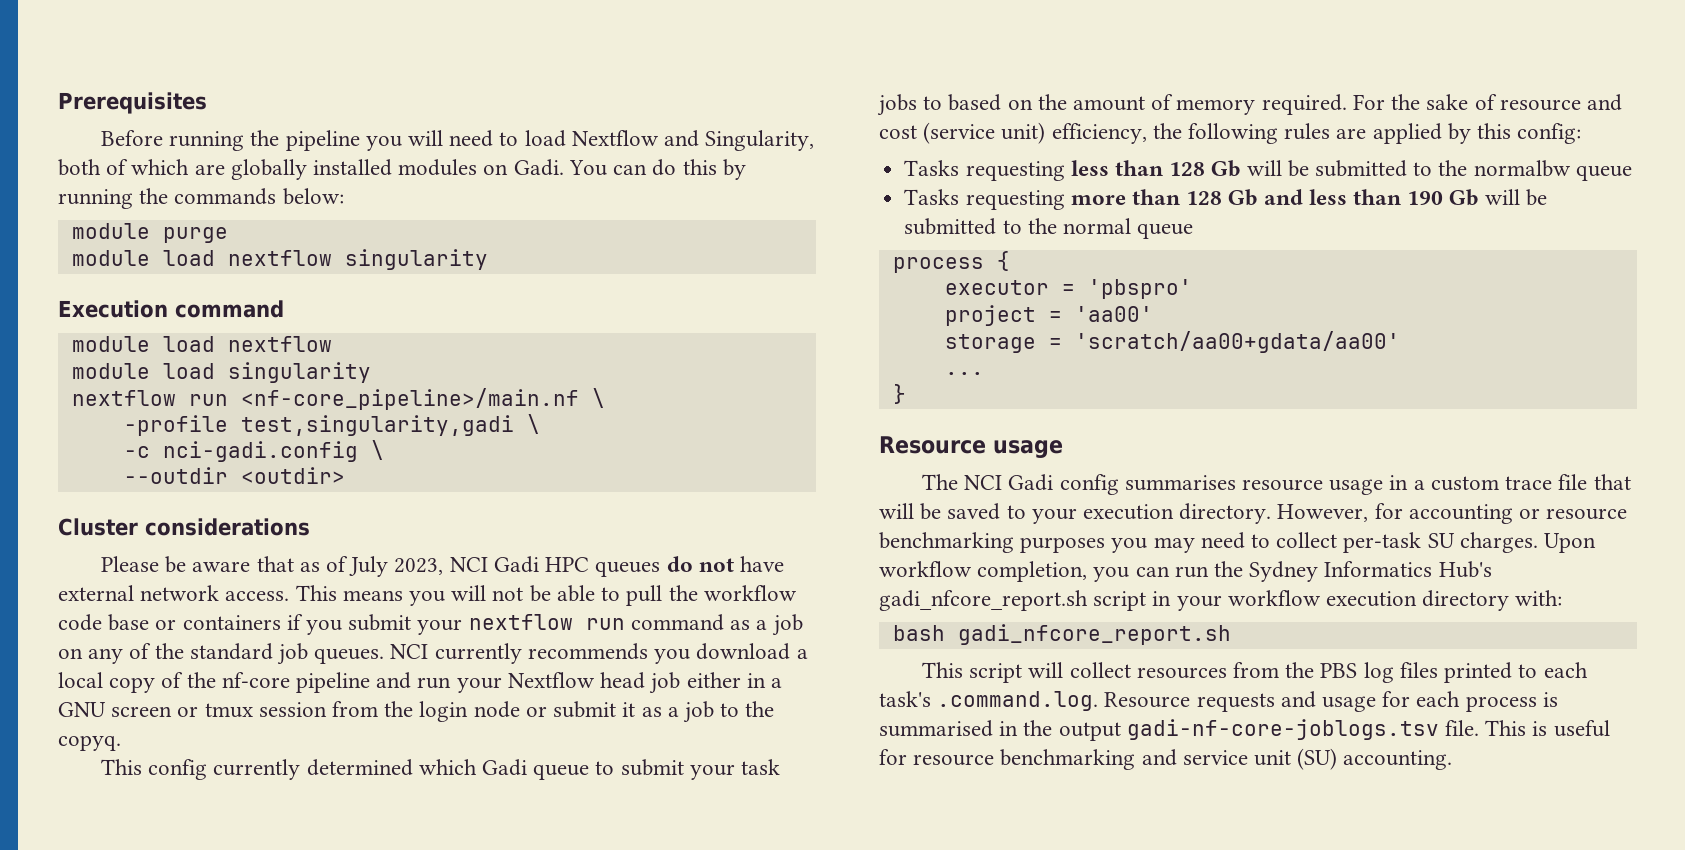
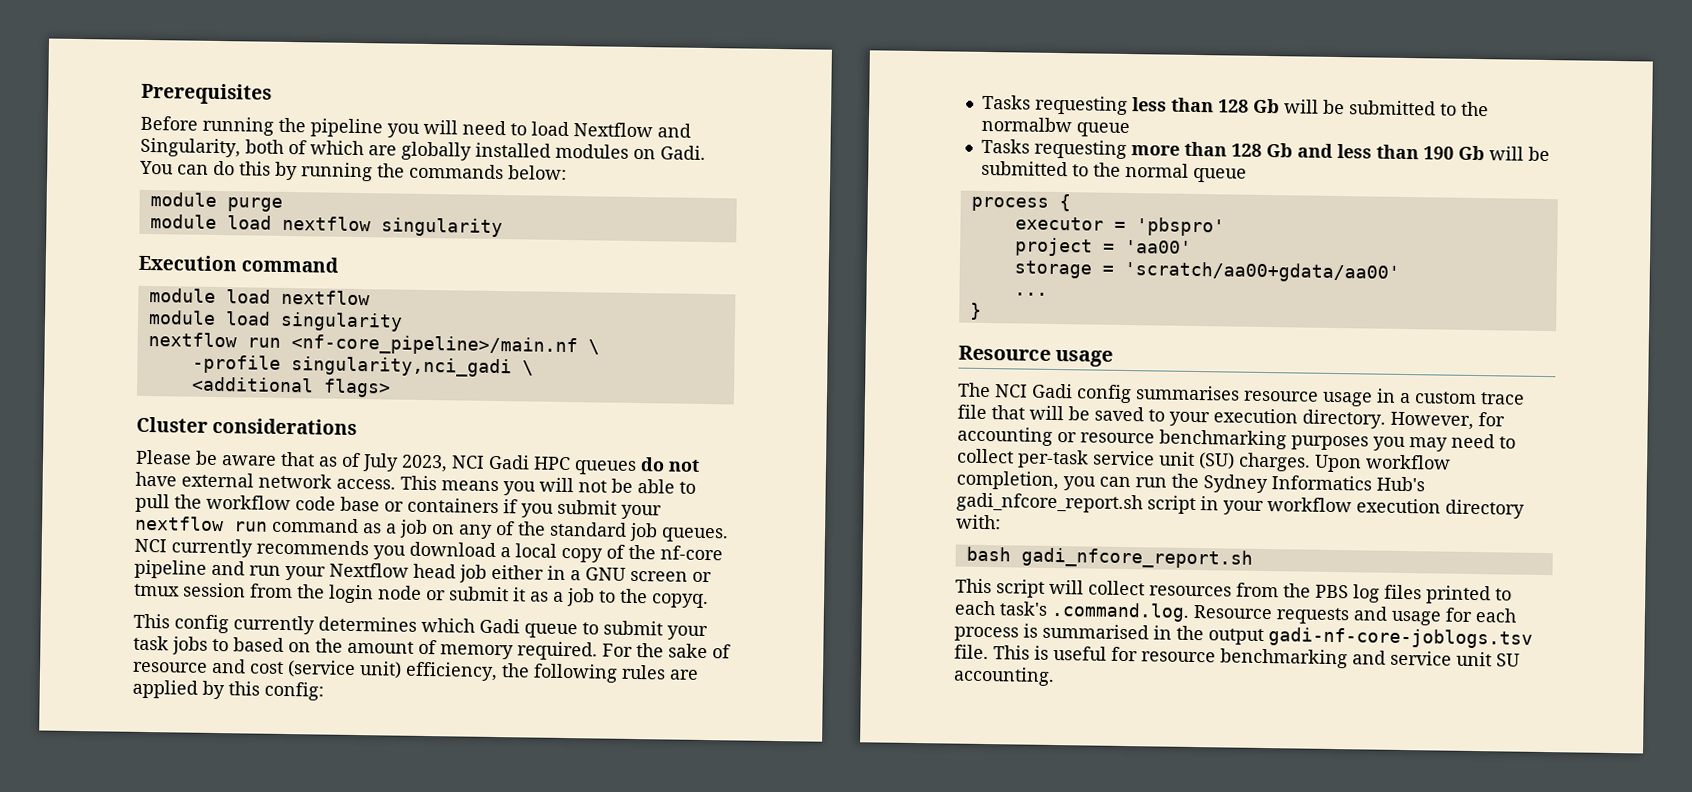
[240,414,540,436] [123,440,384,462] [123,467,345,484] test,singularity,gadi \ // -c nci-gadi.config \ // --outdir <outdir> -> [290,356,534,378] [191,376,391,398] singularity,nci_gadi \ // <additional flags>
[306,759,413,776] determined -> [318,616,417,632] determines
[1427,533,1455,548] SU -> [1093,450,1235,470] service unit (SU)
[1297,748,1338,770] (SU) -> [1496,653,1520,667] SU

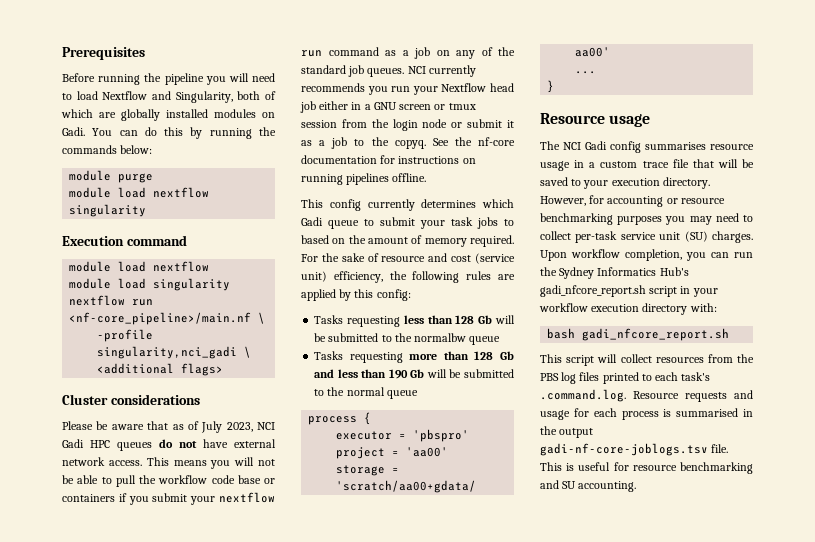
[409,541,723,563] [134,559,245,579] download a local copy of the nf-core pipeline and -> (388, 90) none
(709, 601) none -> [432,137,515,146] [301,155,476,164] [301,173,427,185] See the nf-core documentation for instructions on running pipelines offline.
[1390,650,1492,667] service unit -> (559, 484) none

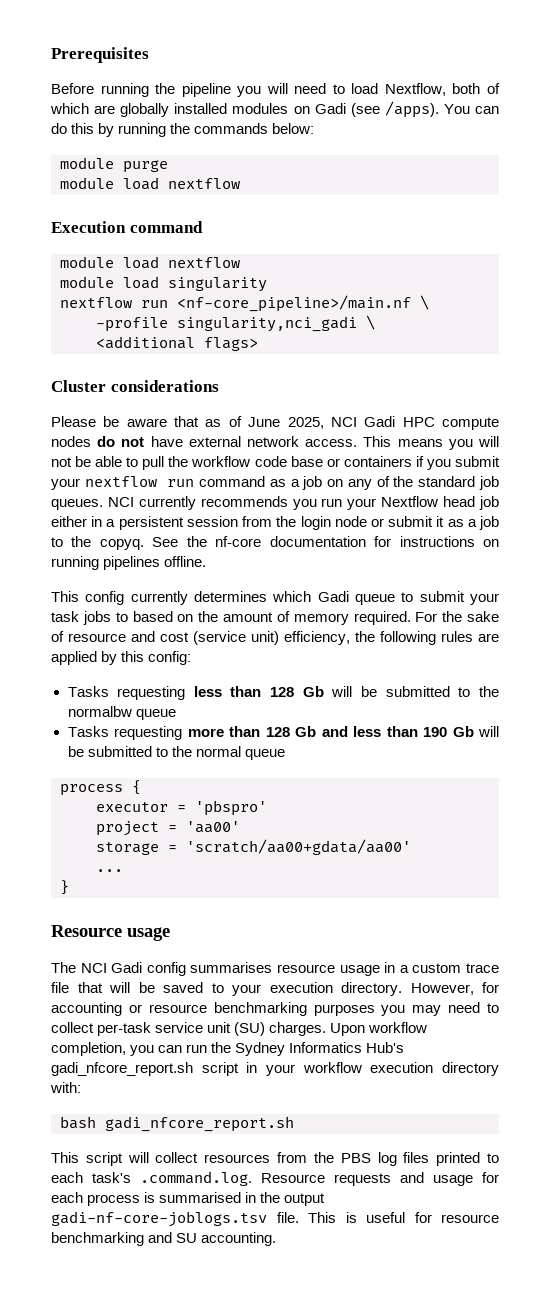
[102,91,233,103] Nextflow and Singularity, -> [384,83,446,96] Nextflow,
[62,127,85,136] Gadi. -> [314,101,439,118] Gadi (see /apps).
[69,204,147,217] singularity -> (240, 183) none
[201,421,253,433] July 2023, -> [248,417,324,429] June 2025,
[117,442,152,451] queues -> [442,417,500,430] [51,436,91,447] compute nodes
[373,102,476,110] GNU screen or tmux -> [118,516,184,530] persistent

